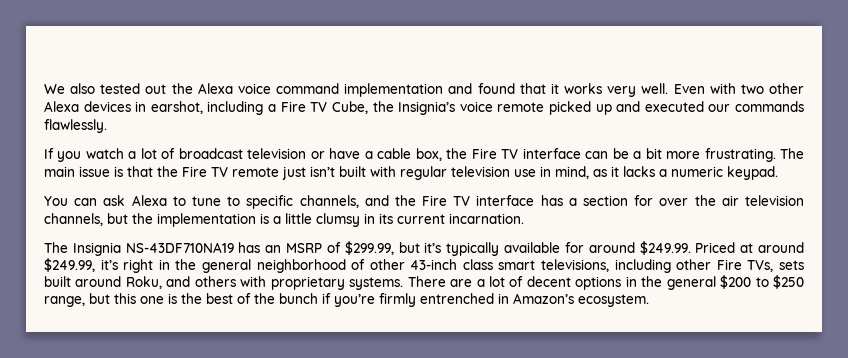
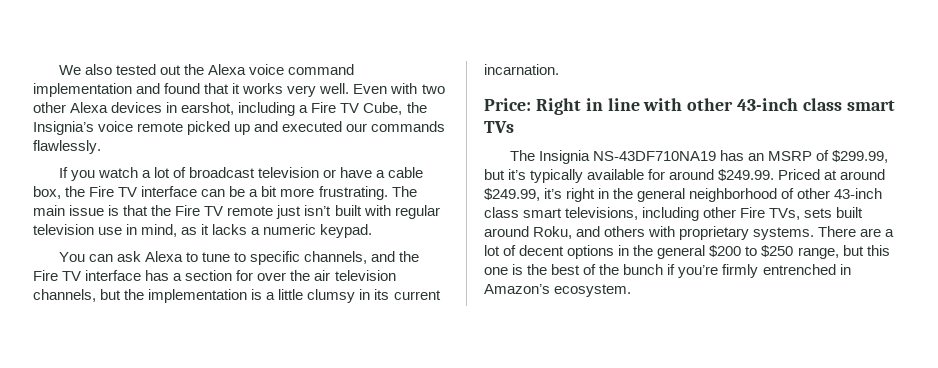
(524, 218) none -> [484,98,895,115] [484,121,514,133] // Price: Right in line with other 43-inch class smart TVs

